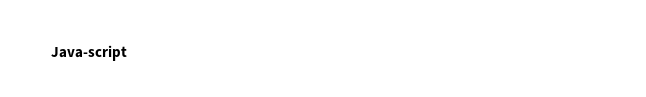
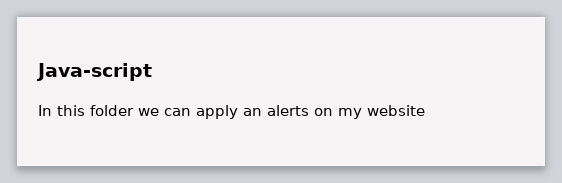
(127, 53) none -> [38,105,425,119] // In this folder we can apply an alerts on my website

